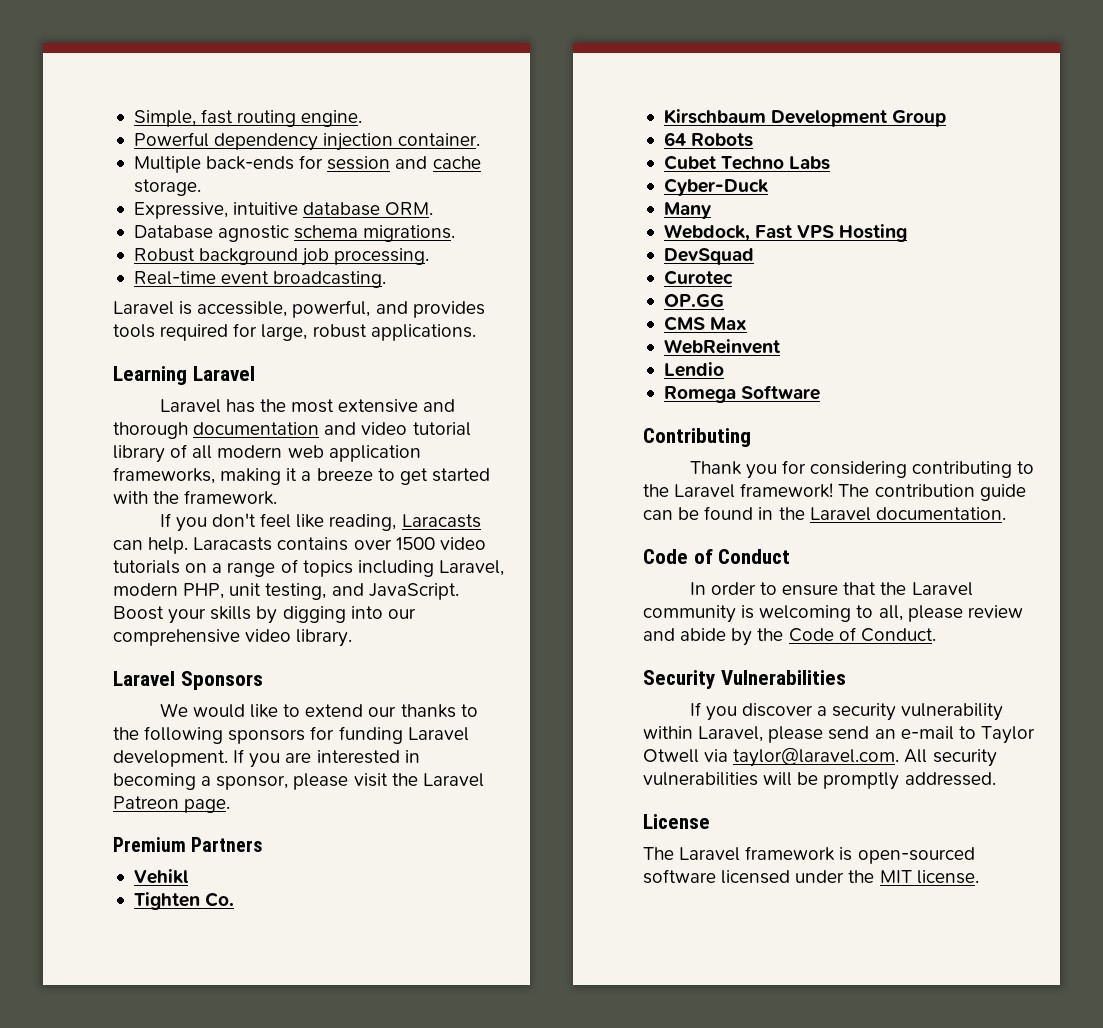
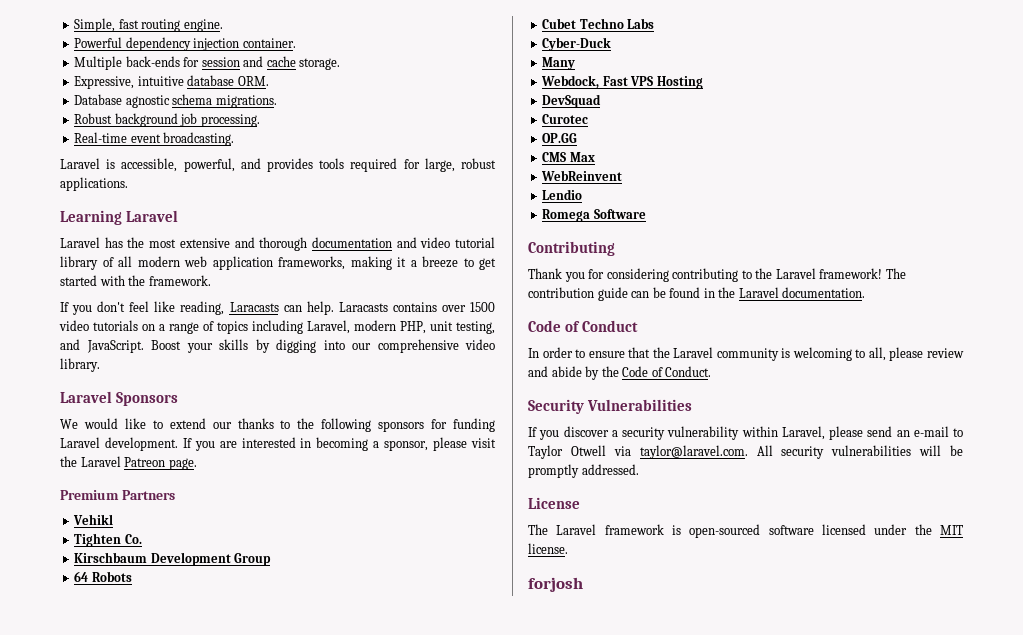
(979, 877) none -> [528,577,583,592] // forjosh

